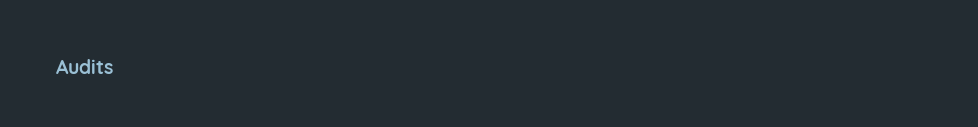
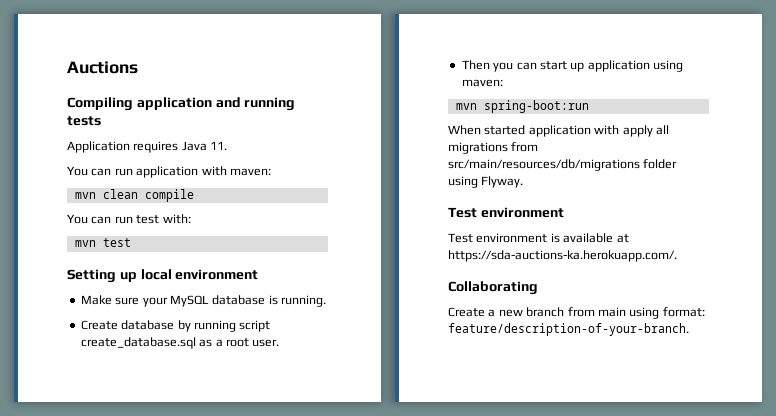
[56,59,113,74] Audits -> [67,61,138,74] [67,97,296,111] [67,116,101,126] [67,141,228,153] [67,166,271,178] [74,189,194,202] [67,214,191,224] [74,238,131,247] [67,269,259,283] [80,295,326,307] [80,320,271,332] [80,337,280,349] [461,60,683,72] [461,79,503,87] [455,100,589,113] [448,125,669,137] [448,142,539,154] [448,159,678,171] [448,176,524,188] [448,207,564,218] [448,233,629,243] [448,250,677,262] [448,281,538,295] [448,307,705,319] [448,323,689,336] Auctions // Compiling application and running tests // Application requires Java 11. // You can run application with maven: // mvn clean compile // You can run test with: // mvn test // Setting up local environment // Make sure your MySQL database is running. // Create database by running script create_database.sql as a root user. // Then you can start up application using maven: // mvn spring-boot:run // When started application with apply all migrations from src/main/resources/db/migrations folder using Flyway. // Test environment // Test environment is available at https://sda-auctions-ka.herokuapp.com/. // Collaborating // Create a new branch from main using format: feature/description-of-your-branch.

